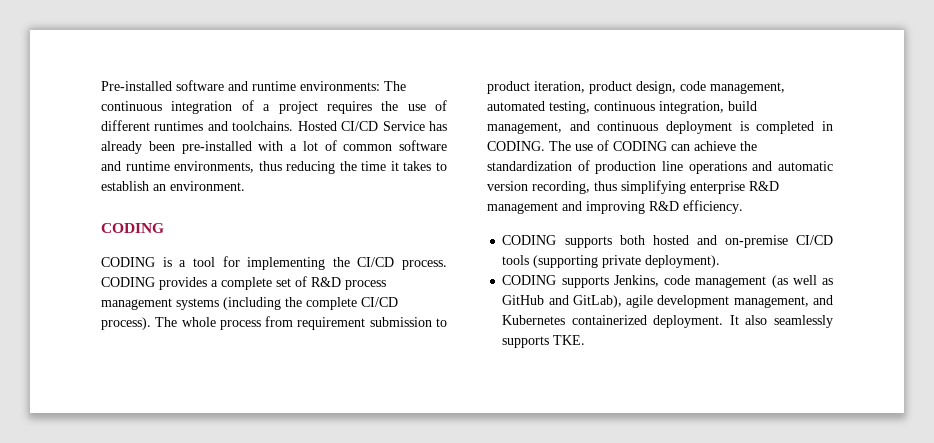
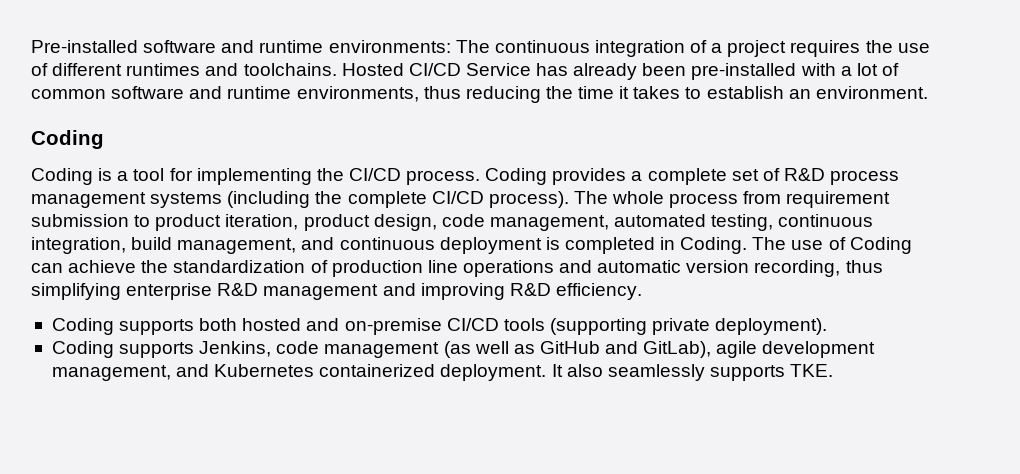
[101,223,164,233] [101,257,155,267] CODING // CODING -> [31,130,104,149] [31,168,93,185] Coding // Coding
[101,277,155,287] CODING -> [485,168,548,185] Coding
[487,141,545,151] CODING. -> [680,237,748,254] Coding.
[613,141,667,151] CODING -> [849,237,912,254] Coding
[502,235,557,245] CODING -> [51,318,114,335] Coding
[502,275,557,285] CODING -> [51,341,114,358] Coding

